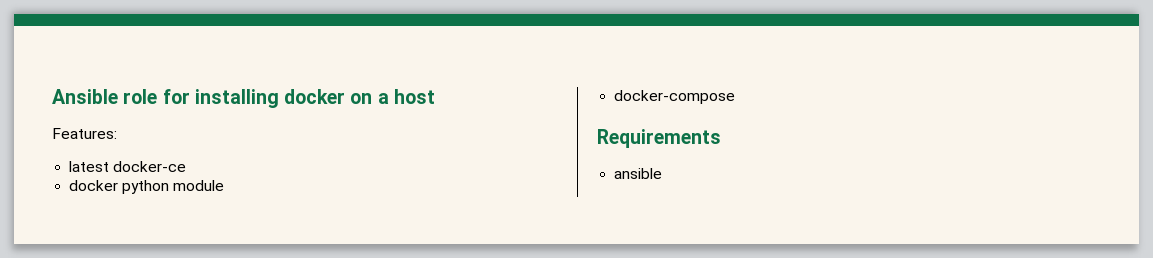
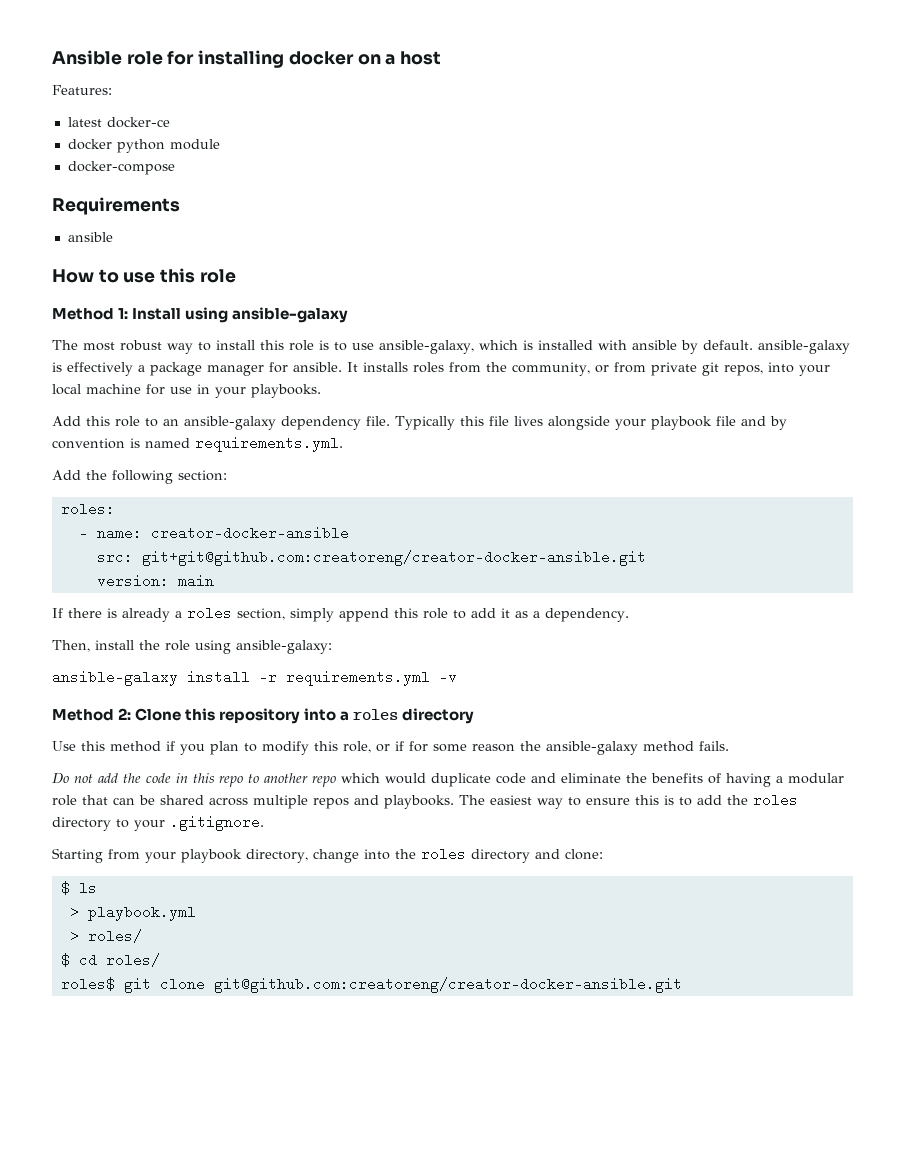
(663, 173) none -> [52,268,236,283] [52,307,349,323] [52,340,850,354] [52,362,830,376] [52,384,321,398] [52,416,787,430] [52,436,343,452] [52,470,227,484] [60,502,115,516] [78,526,349,540] [96,550,646,566] [96,574,214,588] [52,606,629,622] [52,640,332,654] [52,670,457,686] [52,708,475,724] [52,741,729,755] [52,773,844,787] [52,793,798,809] [52,815,264,831] [52,847,603,863] [60,881,97,895] [69,905,196,921] [69,929,142,943] [60,953,160,967] [60,977,682,993] // How to use this role // Method 1: Install using ansible-galaxy // The most robust way to install this role is to use ansible-galaxy, which is installed with ansible by default. ansible-galaxy is effectively a package manager for ansible. It installs roles from the community, or from private git repos, into your local machine for use in your playbooks. // Add this role to an ansible-galaxy dependency file. Typically this file lives alongside your playbook file and by convention is named requirements.yml. // Add the following section: // roles: // - name: creator-docker-ansible // src: git+git@github.com:creatoreng/creator-docker-ansible.git // version: main // If there is already a roles section, simply append this role to add it as a dependency. // Then, install the role using ansible-galaxy: // ansible-galaxy install -r requirements.yml -v // Method 2: Clone this repository into a roles directory // Use this method if you plan to modify this role, or if for some reason the ansible-galaxy method fails. // Do not add the code in this repo to another repo which would duplicate code and eliminate the benefits of having a modular role that can be shared across multiple repos and playbooks. The easiest way to ensure this is to add the roles directory to your .gitignore. // Starting from your playbook directory, change into the roles directory and clone: // $ ls // > playbook.yml // > roles/ // $ cd roles/ // roles$ git clone git@github.com:creatoreng/creator-docker-ansible.git

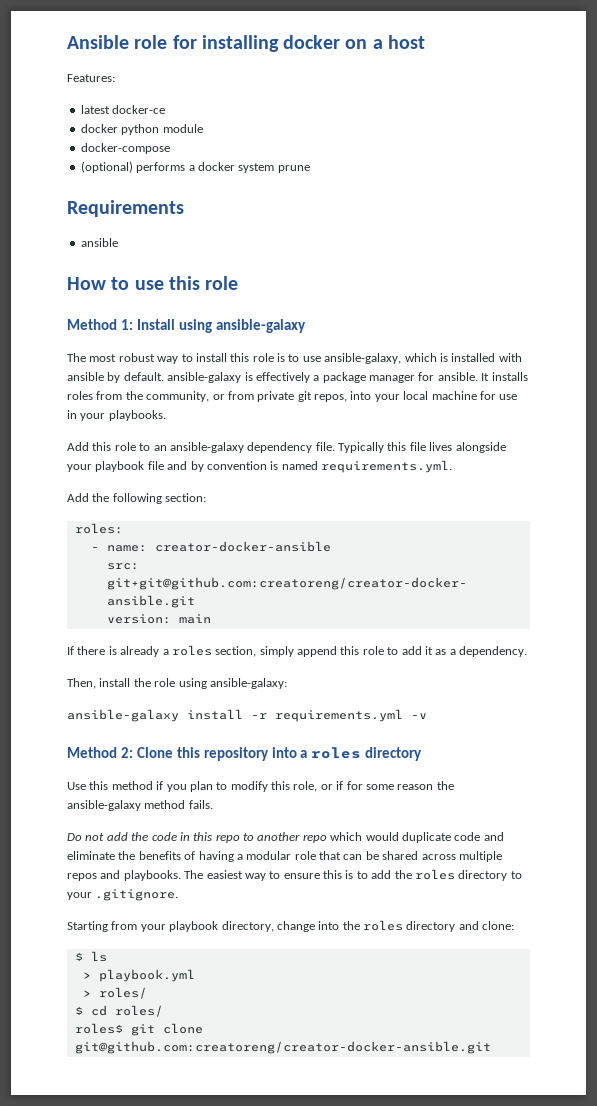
(175, 168) none -> [80,161,310,173] // (optional) performs a docker system prune

